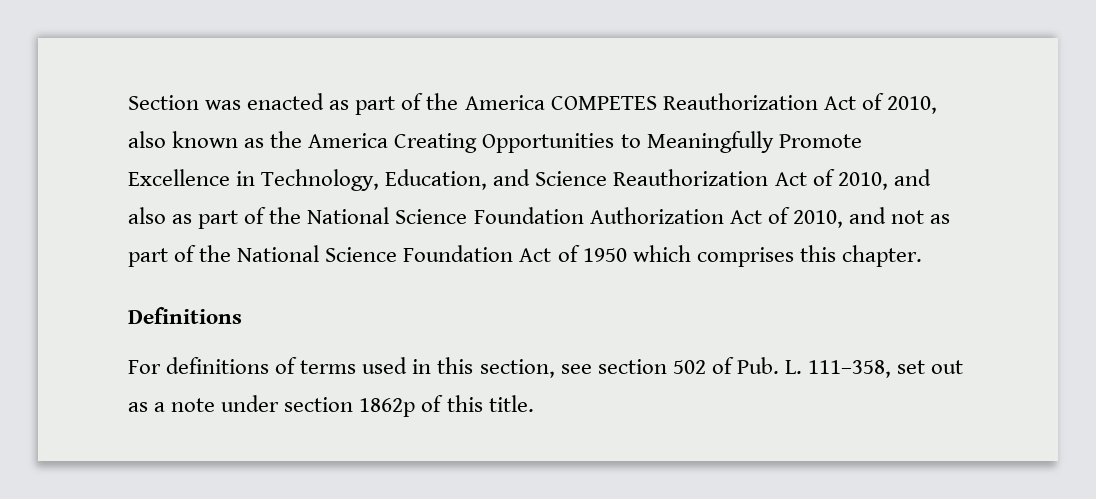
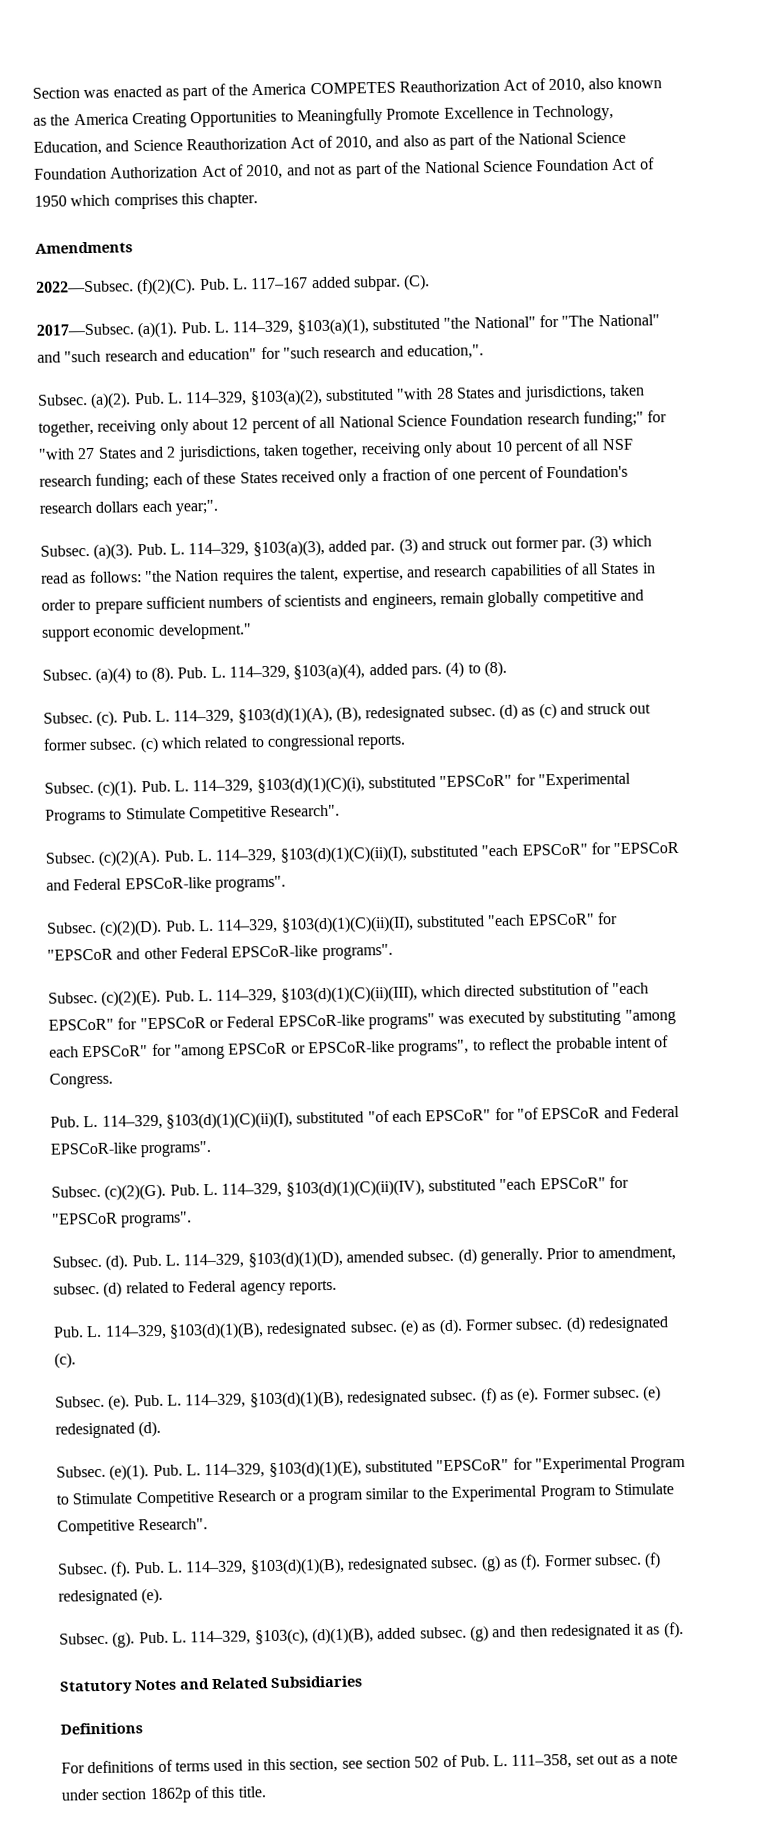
(922, 256) none -> [35,241,133,254] [36,274,431,296] [36,314,660,339] [37,344,484,363] [37,384,645,409] [38,410,668,437] [38,438,633,462] [39,465,629,490] [39,499,219,516] [40,535,652,560] [41,562,656,585] [41,589,644,614] [41,623,252,642] [42,660,507,684] [43,702,652,727] [43,734,407,754] [44,772,631,797] [45,804,341,825] [45,841,680,867] [46,875,286,892] [46,912,618,937] [47,943,393,961] [48,982,650,1007] [48,1009,676,1031] [49,1035,670,1060] [49,1072,113,1089] [50,1105,680,1130] [50,1140,213,1158] [51,1175,629,1201] [51,1211,193,1228] [52,1246,676,1271] [53,1279,337,1298] [53,1316,669,1340] [54,1352,76,1369] [55,1385,662,1411] [55,1420,162,1439] [56,1455,687,1481] [56,1483,675,1508] [57,1518,209,1536] [57,1552,662,1578] [58,1587,164,1606] [59,1621,684,1648] [59,1675,363,1695] // Amendments // 2022—Subsec. (f)(2)(C). Pub. L. 117–167 added subpar. (C). // 2017—Subsec. (a)(1). Pub. L. 114–329, §103(a)(1), substituted "the National" for "The National" and "such research and education" for "such research and education,". // Subsec. (a)(2). Pub. L. 114–329, §103(a)(2), substituted "with 28 States and jurisdictions, taken together, receiving only about 12 percent of all National Science Foundation research funding;" for "with 27 States and 2 jurisdictions, taken together, receiving only about 10 percent of all NSF research funding; each of these States received only a fraction of one percent of Foundation's research dollars each year;". // Subsec. (a)(3). Pub. L. 114–329, §103(a)(3), added par. (3) and struck out former par. (3) which read as follows: "the Nation requires the talent, expertise, and research capabilities of all States in order to prepare sufficient numbers of scientists and engineers, remain globally competitive and support economic development." // Subsec. (a)(4) to (8). Pub. L. 114–329, §103(a)(4), added pars. (4) to (8). // Subsec. (c). Pub. L. 114–329, §103(d)(1)(A), (B), redesignated subsec. (d) as (c) and struck out former subsec. (c) which related to congressional reports. // Subsec. (c)(1). Pub. L. 114–329, §103(d)(1)(C)(i), substituted "EPSCoR" for "Experimental Programs to Stimulate Competitive Research". // Subsec. (c)(2)(A). Pub. L. 114–329, §103(d)(1)(C)(ii)(I), substituted "each EPSCoR" for "EPSCoR and Federal EPSCoR-like programs". // Subsec. (c)(2)(D). Pub. L. 114–329, §103(d)(1)(C)(ii)(II), substituted "each EPSCoR" for "EPSCoR and other Federal EPSCoR-like programs". // Subsec. (c)(2)(E). Pub. L. 114–329, §103(d)(1)(C)(ii)(III), which directed substitution of "each EPSCoR" for "EPSCoR or Federal EPSCoR-like programs" was executed by substituting "among each EPSCoR" for "among EPSCoR or EPSCoR-like programs", to reflect the probable intent of Congress. // Pub. L. 114–329, §103(d)(1)(C)(ii)(I), substituted "of each EPSCoR" for "of EPSCoR and Federal EPSCoR-like programs". // Subsec. (c)(2)(G). Pub. L. 114–329, §103(d)(1)(C)(ii)(IV), substituted "each EPSCoR" for "EPSCoR programs". // Subsec. (d). Pub. L. 114–329, §103(d)(1)(D), amended subsec. (d) generally. Prior to amendment, subsec. (d) related to Federal agency reports. // Pub. L. 114–329, §103(d)(1)(B), redesignated subsec. (e) as (d). Former subsec. (d) redesignated (c). // Subsec. (e). Pub. L. 114–329, §103(d)(1)(B), redesignated subsec. (f) as (e). Former subsec. (e) redesignated (d). // Subsec. (e)(1). Pub. L. 114–329, §103(d)(1)(E), substituted "EPSCoR" for "Experimental Program to Stimulate Competitive Research or a program similar to the Experimental Program to Stimulate Competitive Research". // Subsec. (f). Pub. L. 114–329, §103(d)(1)(B), redesignated subsec. (g) as (f). Former subsec. (f) redesignated (e). // Subsec. (g). Pub. L. 114–329, §103(c), (d)(1)(B), added subsec. (g) and then redesignated it as (f). // Statutory Notes and Related Subsidiaries

